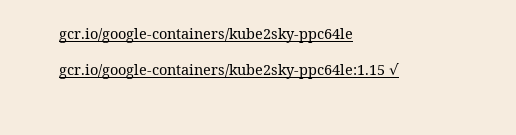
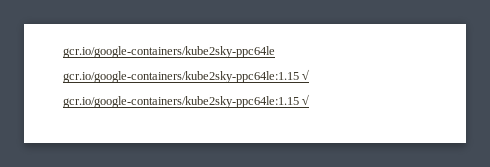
(399, 69) none -> [63,94,310,108] // gcr.io/google-containers/kube2sky-ppc64le:1.15 √

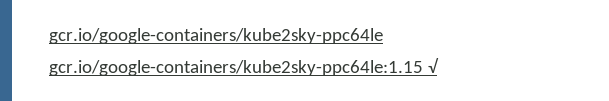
[63,94,310,108] // gcr.io/google-containers/kube2sky-ppc64le:1.15 √ -> (439, 65) none

